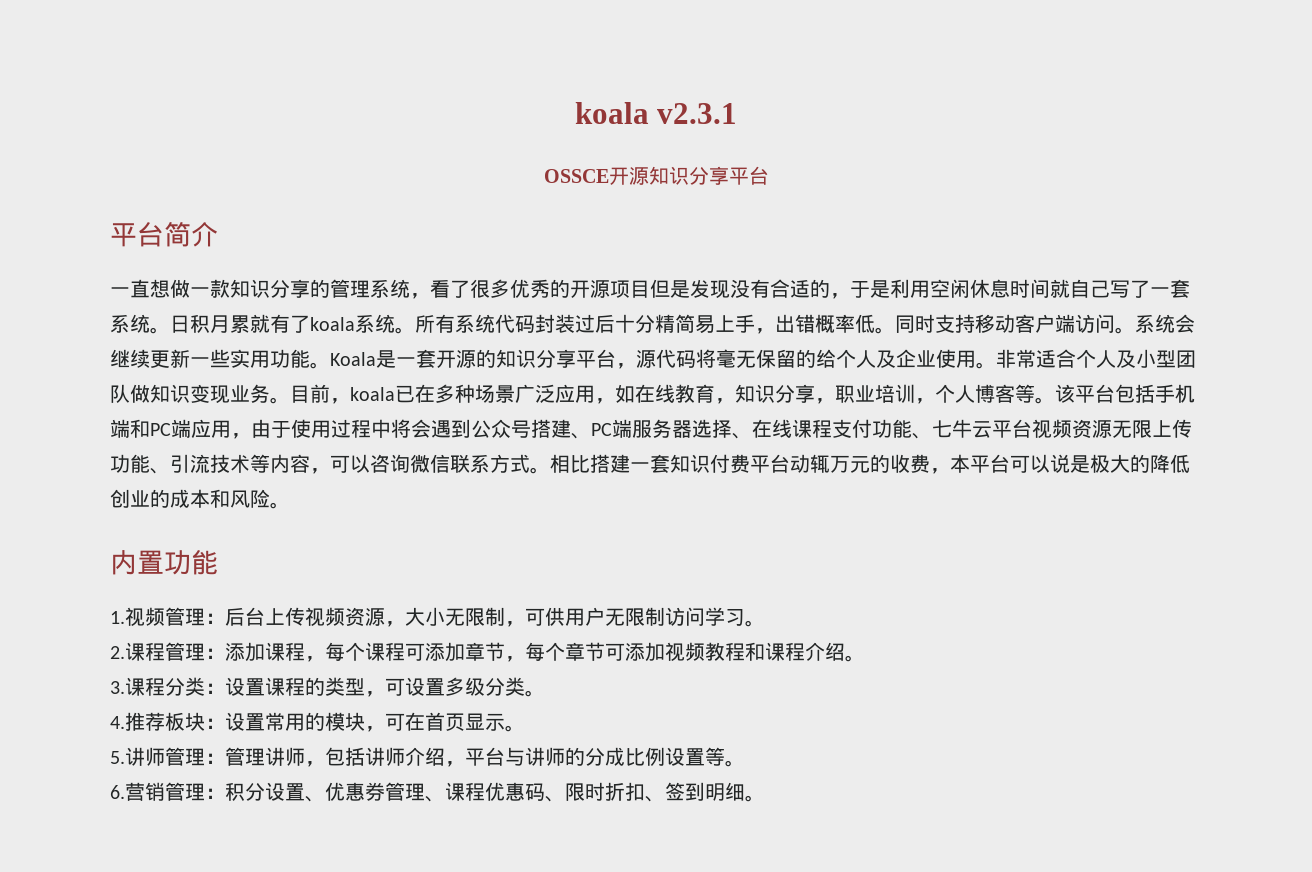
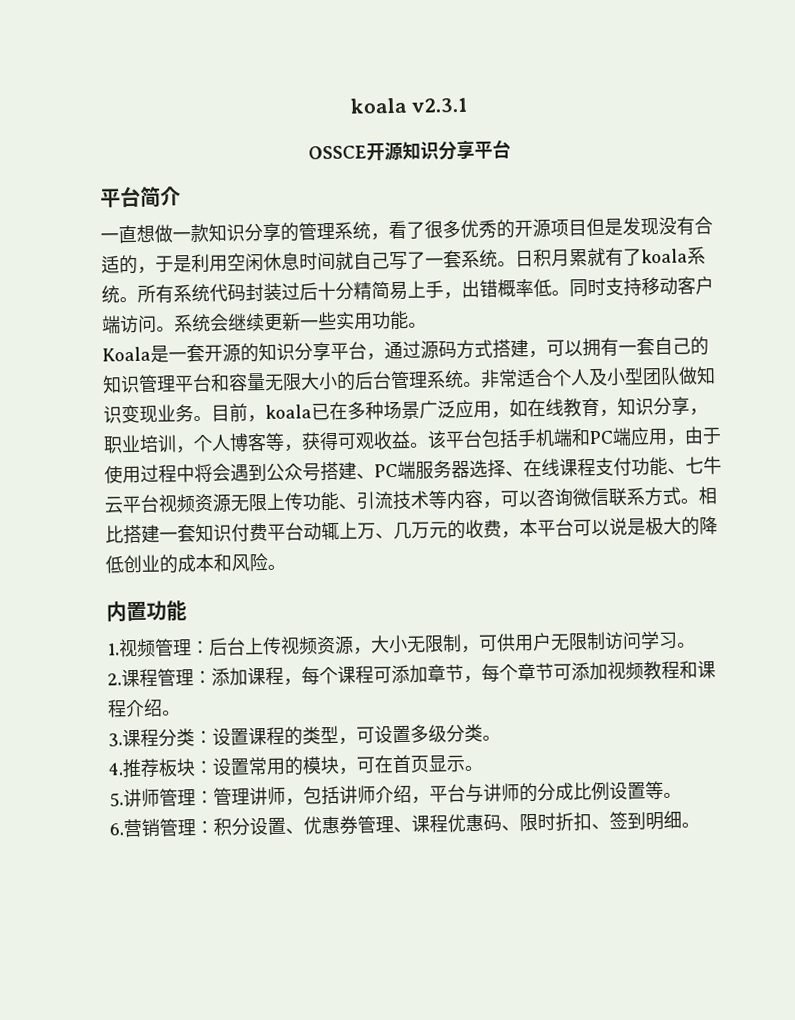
(330, 365) none -> (427, 325) //
[636,349,976,368] 源代码将毫无保留的给个人及企业使用 -> [384,336,709,360] [102,369,464,394] 通过源码方式搭建，可以拥有一套自己的知识管理平台和容量无限大小的后台管理系统
(1035, 393) none -> [283,430,411,452] ，获得可观收益
(830, 463) none -> [339,521,412,540] 上万、几

